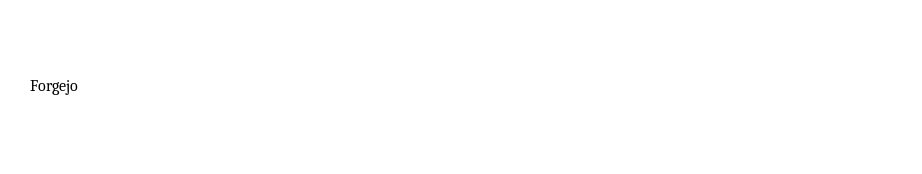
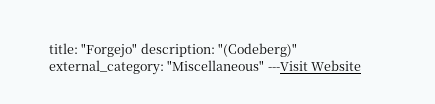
[30,80,78,95] Forgejo -> [49,43,298,58] [49,60,362,75] title: "Forgejo" description: "(Codeberg)" external_category: "Miscellaneous" ---Visit Website

